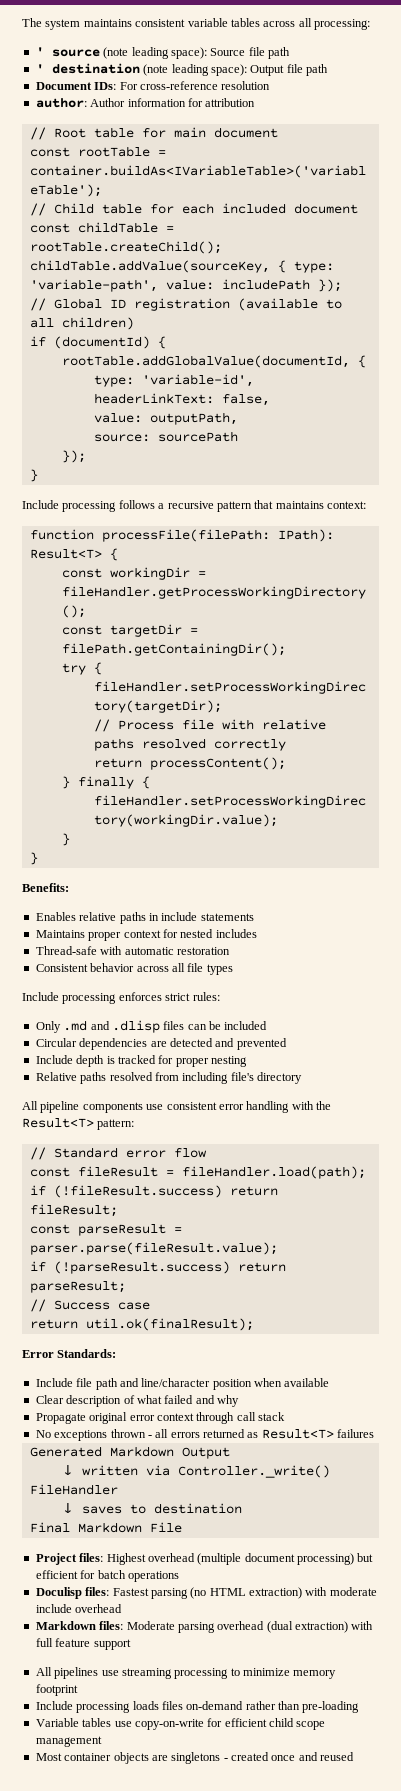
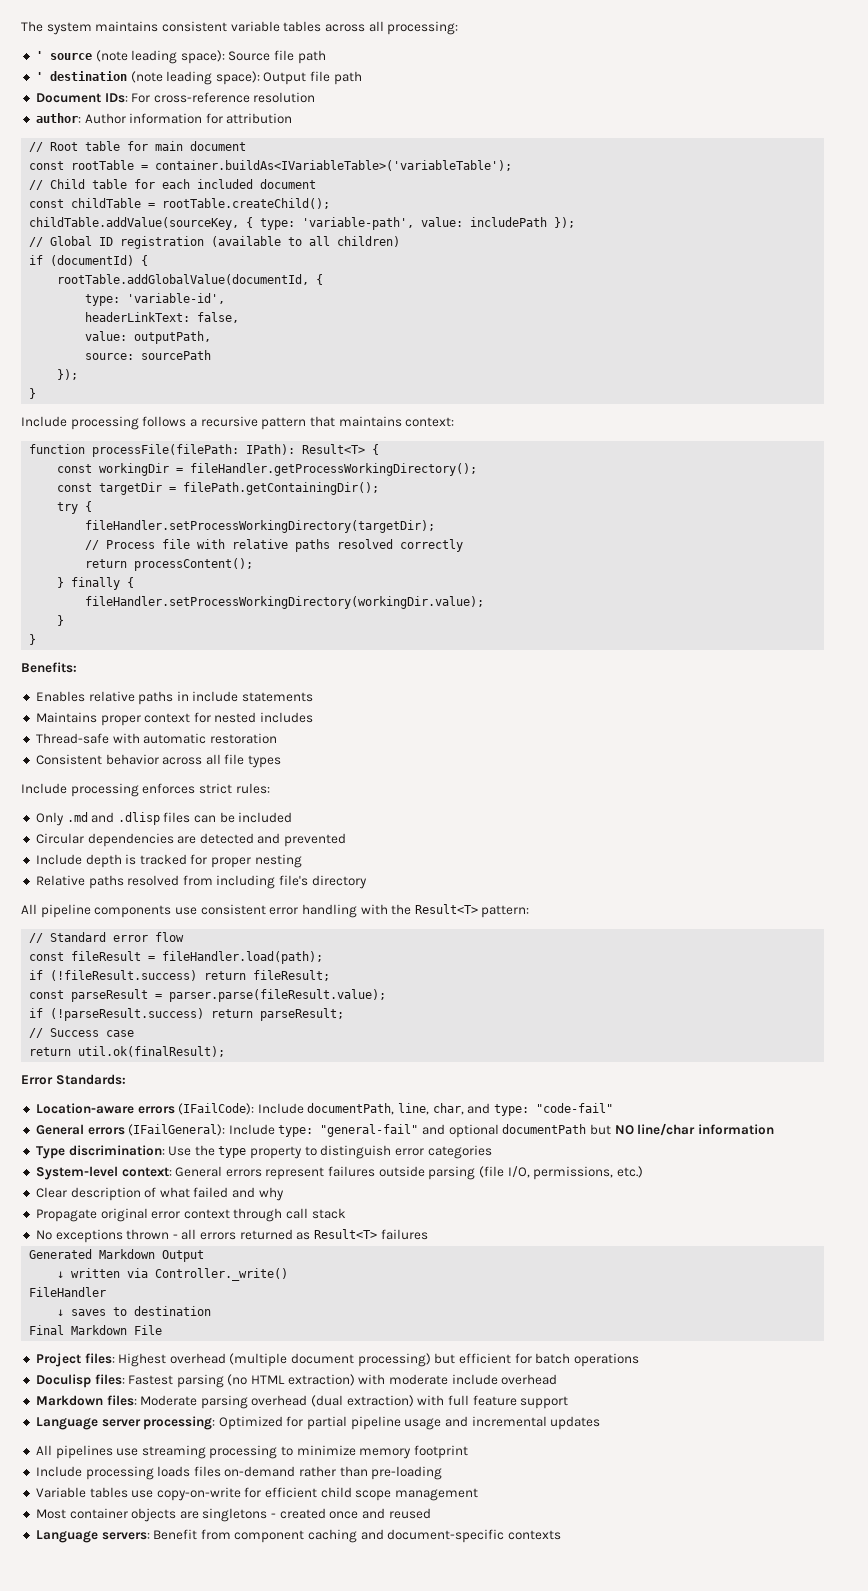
[35,1378,330,1390] Include file path and line/character position when available -> [35,1103,614,1116] [35,1123,774,1138] [35,1145,492,1159] [35,1166,643,1180] Location-aware errors (IFailCode): Include documentPath, line, char, and type: "code-fail" // General errors (IFailGeneral): Include type: "general-fail" and optional documentPath but NO line/char information // Type discrimination: Use the type property to distinguish error categories // System-level context: General errors represent failures outside parsing (file I/O, permissions, etc.)
(131, 1644) none -> [35,1416,601,1430] // Language server processing: Optimized for partial pipeline usage and incremental updates
(355, 1756) none -> [35,1529,562,1543] // Language servers: Benefit from component caching and document-specific contexts

